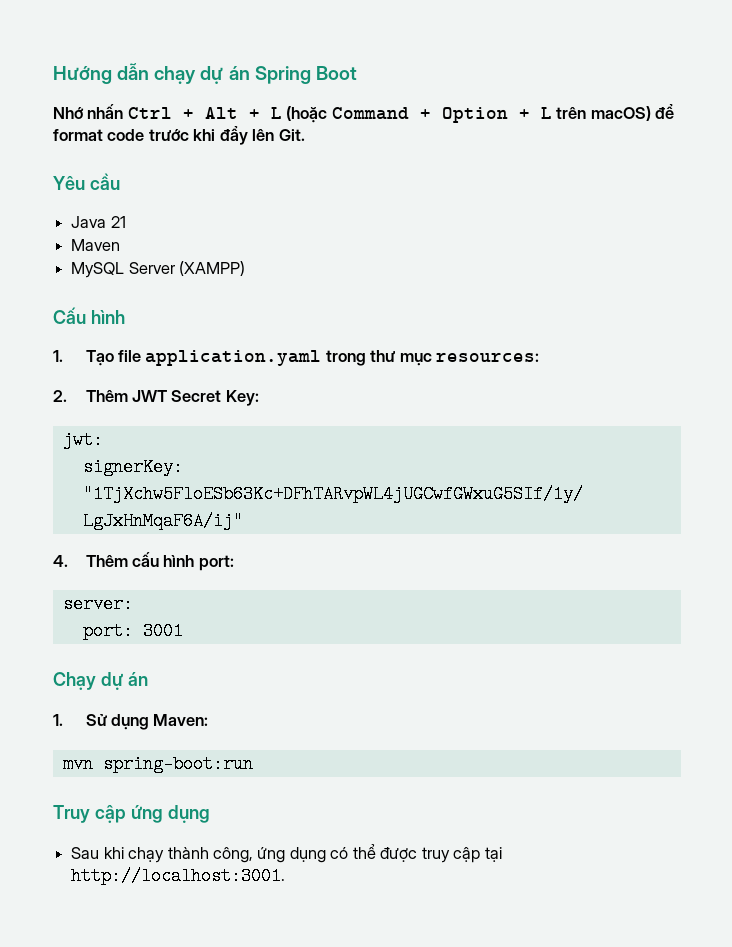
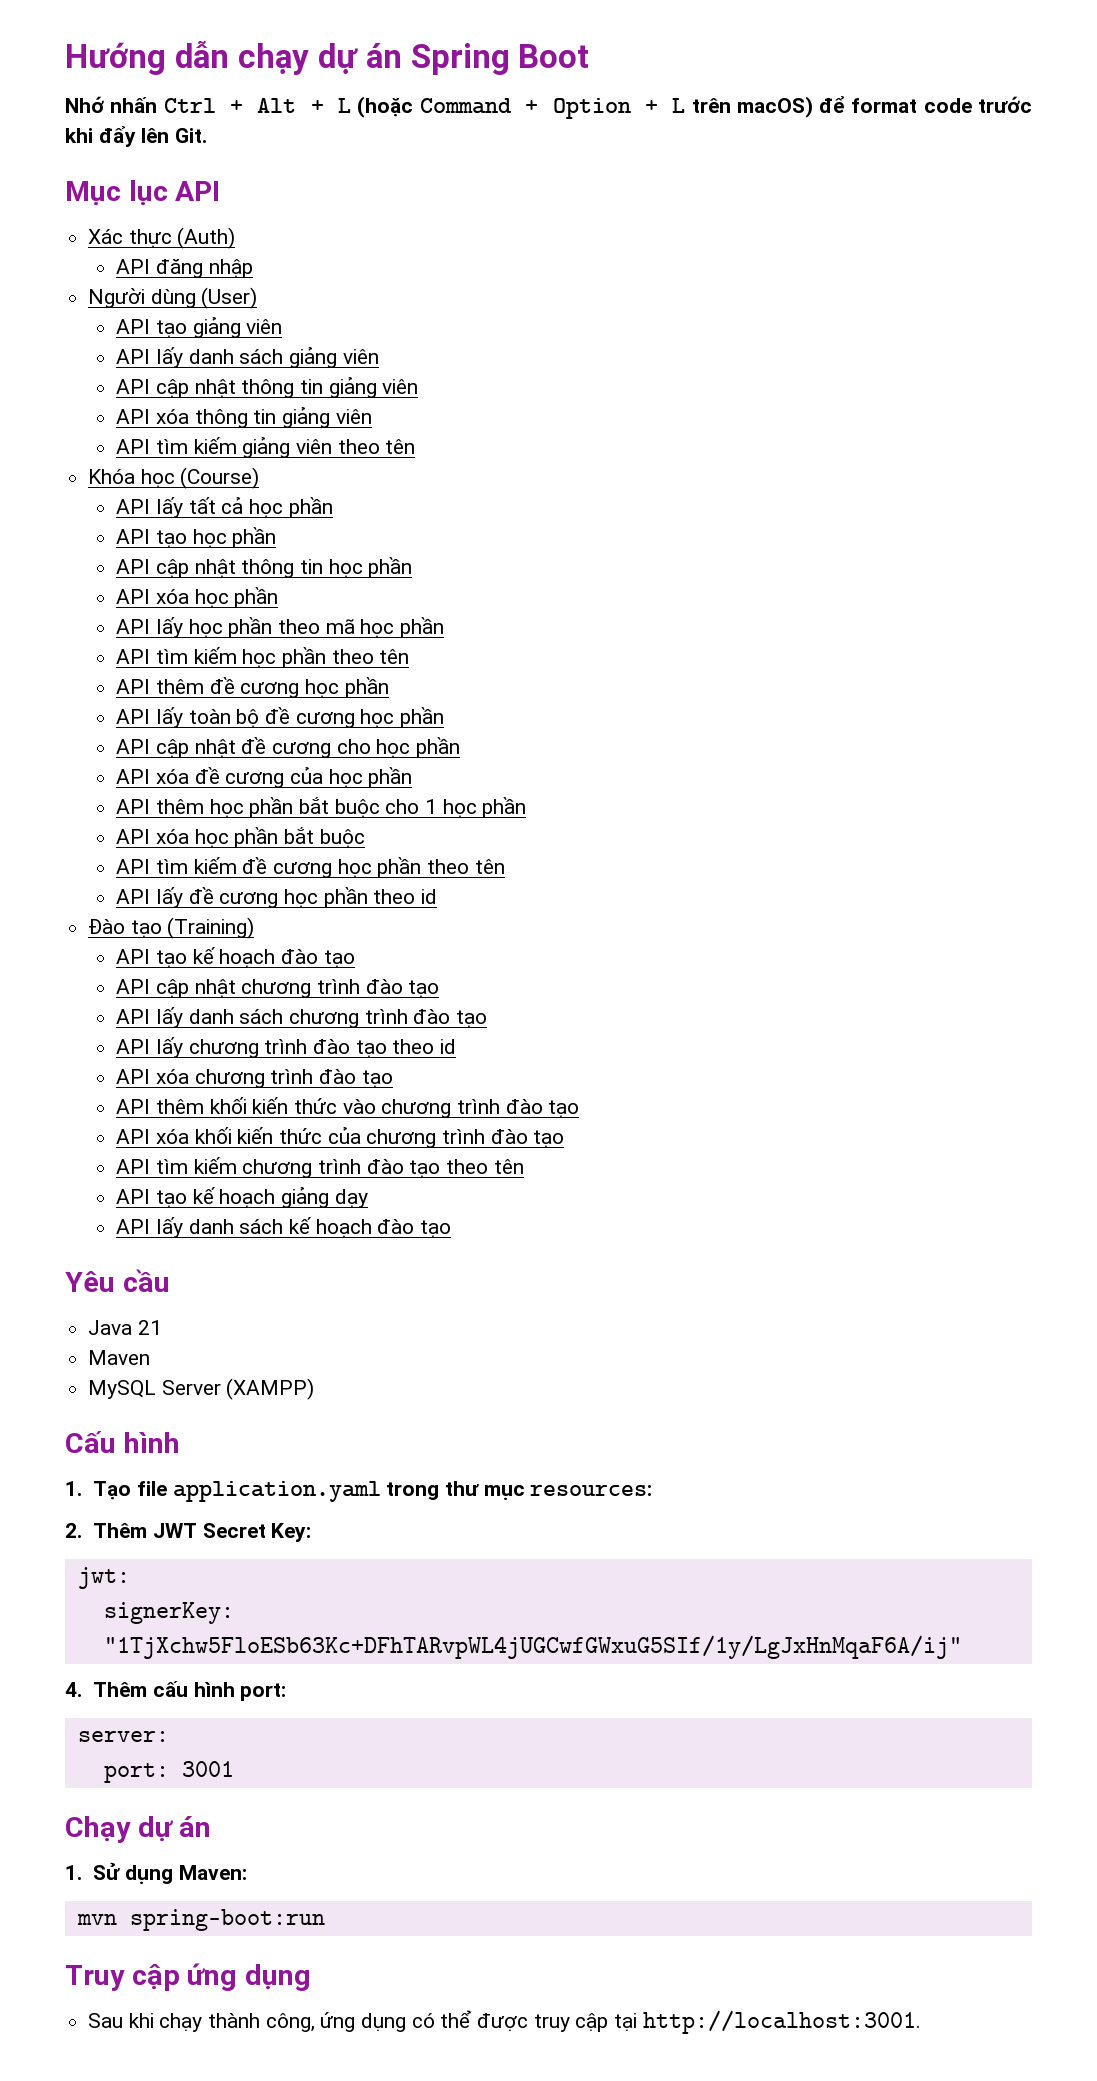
(305, 135) none -> [65,180,221,206] [88,227,236,249] [116,259,253,278] [88,287,258,309] [116,317,283,338] [116,347,379,368] [116,377,419,398] [116,407,372,428] [116,437,416,458] [88,467,260,489] [116,497,333,518] [116,527,277,548] [116,557,413,578] [116,587,279,608] [116,617,444,638] [116,647,410,668] [116,677,389,698] [116,707,444,728] [116,737,460,758] [116,767,413,788] [116,797,527,818] [116,827,365,848] [116,857,505,878] [116,887,437,908] [88,917,255,939] [116,947,355,967] [116,979,440,998] [116,1007,487,1028] [116,1037,456,1058] [116,1069,393,1088] [116,1097,580,1118] [116,1127,565,1148] [116,1157,524,1178] [116,1187,368,1208] [116,1217,451,1238] // Mục lục API // Xác thực (Auth) // API đăng nhập // Người dùng (User) // API tạo giảng viên // API lấy danh sách giảng viên // API cập nhật thông tin giảng viên // API xóa thông tin giảng viên // API tìm kiếm giảng viên theo tên // Khóa học (Course) // API lấy tất cả học phần // API tạo học phần // API cập nhật thông tin học phần // API xóa học phần // API lấy học phần theo mã học phần // API tìm kiếm học phần theo tên // API thêm đề cương học phần // API lấy toàn bộ đề cương học phần // API cập nhật đề cương cho học phần // API xóa đề cương của học phần // API thêm học phần bắt buộc cho 1 học phần // API xóa học phần bắt buộc // API tìm kiếm đề cương học phần theo tên // API lấy đề cương học phần theo id // Đào tạo (Training) // API tạo kế hoạch đào tạo // API cập nhật chương trình đào tạo // API lấy danh sách chương trình đào tạo // API lấy chương trình đào tạo theo id // API xóa chương trình đào tạo // API thêm khối kiến thức vào chương trình đào tạo // API xóa khối kiến thức của chương trình đào tạo // API tìm kiếm chương trình đào tạo theo tên // API tạo kế hoạch giảng dạy // API lấy danh sách kế hoạch đào tạo

